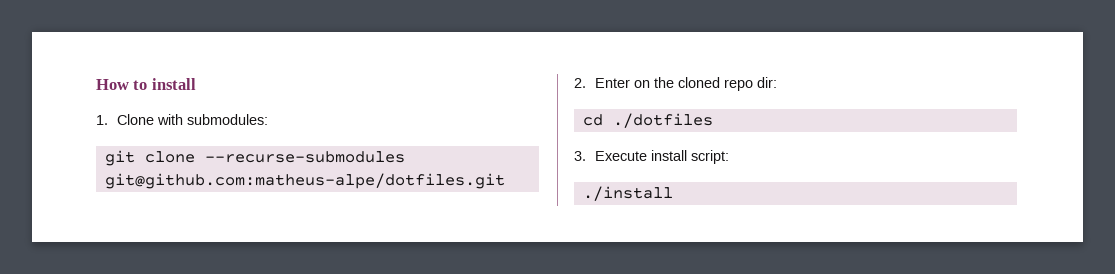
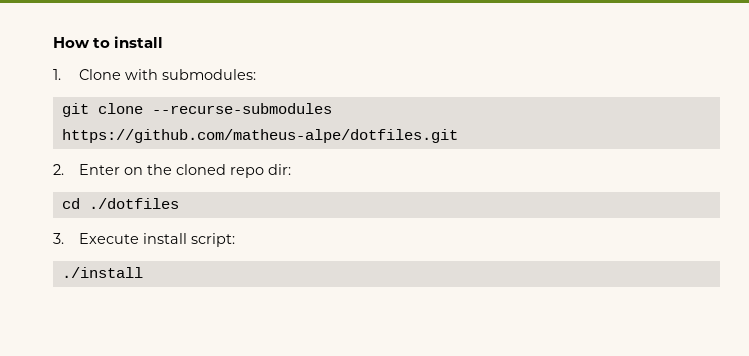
[104,173,505,189] git@github.com:matheus-alpe/dotfiles.git -> [61,129,458,143] https://github.com/matheus-alpe/dotfiles.git

